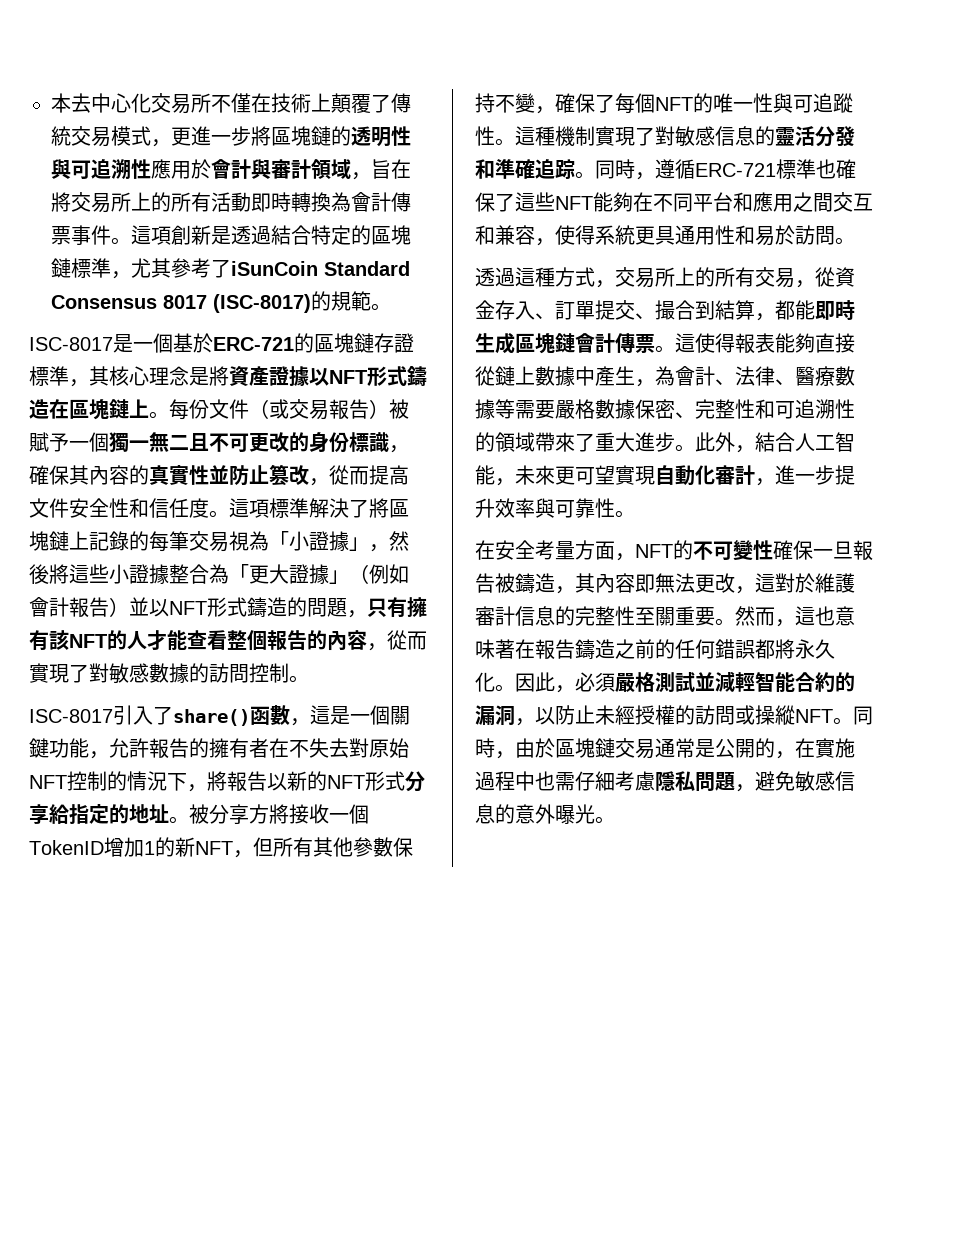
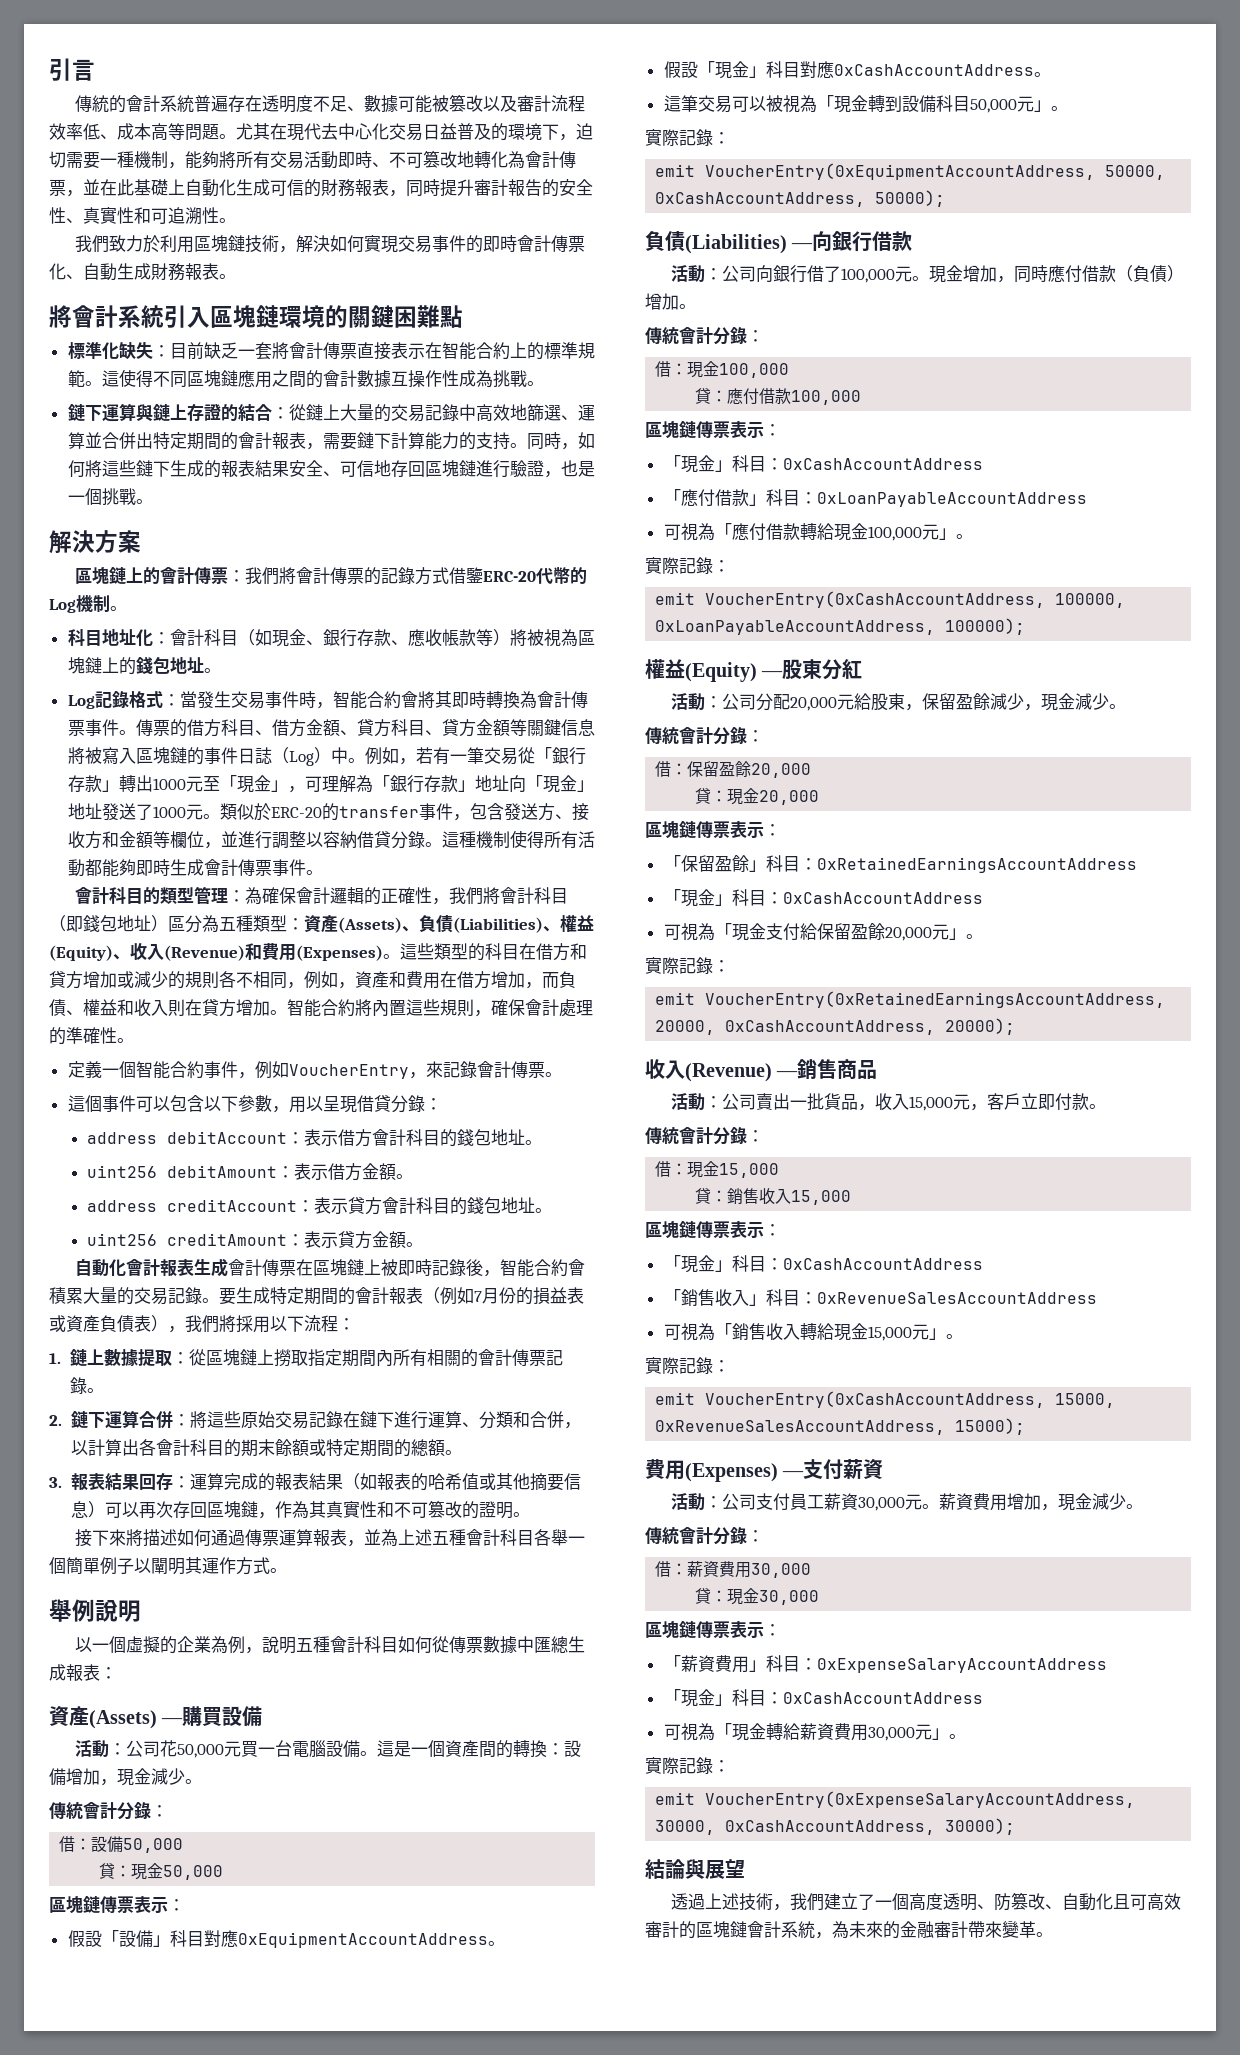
[51,93,411,114] [51,126,411,147] [51,159,411,180] [51,192,251,213] 本去中心化交易所不僅在技術上顛覆了傳統交易模式，更進一步將區塊鏈的透明性與可追溯性應用於會計與審計領域，旨在將交易所上的所有活動 -> [49,58,95,81] [74,95,585,113] [49,123,593,141] [49,151,576,169] [49,179,593,197] [49,207,236,224] [74,235,585,253] [49,263,236,281] [49,305,463,328] [67,341,595,360] [67,369,544,388] [67,403,595,422] [67,432,595,450] [67,460,595,478] [67,488,153,506] [49,530,141,554] [74,567,587,585] [49,595,127,613] [67,629,595,647] [67,656,221,675] [67,691,452,709] 引言 // 傳統的會計系統普遍存在透明度不足、數據可能被篡改以及審計流程效率低、成本高等問題。尤其在現代去中心化交易日益普及的環境下，迫切需要一種機制，能夠將所有交易活動即時、不可篡改地轉化為會計傳票，並在此基礎上自動化生成可信的財務報表，同時提升審計報告的安全性、真實性和可追溯性。 // 我們致力於利用區塊鏈技術，解決如何實現交易事件的即時會計傳票化、自動生成財務報表。 // 將會計系統引入區塊鏈環境的關鍵困難點 // 標準化缺失：目前缺乏一套將會計傳票直接表示在智能合約上的標準規範。這使得不同區塊鏈應用之間的會計數據互操作性成為挑戰。 // 鏈下運算與鏈上存證的結合：從鏈上大量的交易記錄中高效地篩選、運算並合併出特定期間的會計報表，需要鏈下計算能力的支持。同時，如何將這些鏈下生成的報表結果安全、可信地存回區塊鏈進行驗證，也是一個挑戰。 // 解決方案 // 區塊鏈上的會計傳票：我們將會計傳票的記錄方式借鑒ERC-20代幣的Log機制。 // 科目地址化：會計科目（如現金、銀行存款、應收帳款等）將被視為區塊鏈上的錢包地址。 // Log記錄格式：當發生交易事件時，智能合約會將其
[131,225,411,245] [51,258,410,279] [51,291,391,313] [29,333,414,353] [29,366,427,387] [29,399,409,420] [29,432,409,453] [29,464,409,486] [29,498,409,518] [29,531,409,552] [29,564,409,584] [29,597,427,618] [29,630,427,651] [29,663,309,684] [29,705,410,726] [29,738,409,759] [29,771,425,792] [29,804,369,825] [29,837,413,858] [475,93,853,114] [475,126,855,147] [475,159,856,180] [475,192,873,212] [475,225,855,246] [475,267,855,288] [475,300,855,321] [475,332,855,354] [475,366,855,387] [475,399,855,419] [475,432,855,453] [475,465,855,486] [475,498,635,518] [475,540,873,561] [475,573,855,594] [475,606,855,627] [475,639,835,660] [475,671,855,693] [475,705,873,726] [475,738,855,759] [475,771,855,792] [475,804,595,824] 這項創新是透過結合特定的區塊鏈標準，尤其參考了iSunCoin Standard Consensus 8017 (ISC-8017)的規範。 // ISC-8017是一個基於ERC-721的區塊鏈存證標準，其核心理念是將資產證據以NFT形式鑄造在區塊鏈上。每份文件（或交易報告）被賦予一個獨一無二且不可更改的身份標識，確保其內容的真實性並防止篡改，從而提高文件安全性和信任度。這項標準解決了將區塊鏈上記錄的每筆交易視為「小證據」，然後將這些小證據整合為「更大證據」（例如會計報告）並以NFT形式鑄造的問題，只有擁有該NFT的人才能查看整個報告的內容，從而實現了對敏感數據的訪問控制。 // ISC-8017引入了share()函數，這是一個關鍵功能，允許報告的擁有者在不失去對原始NFT控制的情況下，將報告以新的NFT形式分享給指定的地址。被分享方將接收一個TokenID增加1的新NFT，但所有其他參數保持不變，確保了每個NFT的唯一性與可追蹤性。這種機制實現了對敏感信息的靈活分發和準確追踪。同時，遵循ERC-721標準也確保了這些NFT能夠在不同平台和應用之間交互和兼容，使得系統更具通用性和易於訪問。 // 透過這種方式，交易所上的所有交易，從資金存入、訂單提交、撮合到結算，都能即時生成區塊鏈會計傳票。這使得報表能夠直接從鏈上數據中產生，為會計、法律、醫療數據等需要嚴格數據保密、完整性和可追溯性的領域帶來了重大進步。此外，結合人工智能，未來更可望實現自動化審計，進一步提升效率與可靠性。 // 在安全考量方面，NFT的不可變性確保一旦報告被鑄造，其內容即無法更改，這對於維護審計信息的完整性至關重要。然而，這也意味著在報告鑄造之前的任何錯誤都將永久化。因此，必須嚴格測試並減輕智能合約的漏洞，以防止未經授權的訪問或操縱NFT。同時，由於區塊鏈交易通常是公開的，在實施過程中也需仔細考慮隱私問題，避免敏感信息的意外曝光 -> [135,719,595,737] [67,747,586,766] [67,775,594,793] [67,803,589,821] [67,830,595,849] [67,859,323,877] [74,886,568,905] [49,915,594,933] [49,943,587,961] [49,971,576,989] [49,999,593,1017] [49,1027,134,1045] [67,1061,562,1079] [67,1095,442,1113] [87,1129,543,1147] [87,1163,414,1181] [87,1197,553,1215] [87,1231,424,1249] [74,1258,585,1277] [49,1287,584,1305] [49,1315,355,1333] [49,1349,563,1367] [69,1377,104,1394] [49,1410,581,1429] [70,1439,462,1457] [49,1472,581,1491] [70,1501,530,1519] [74,1529,585,1547] [49,1557,287,1575] [49,1599,141,1622] [74,1636,585,1654] [49,1664,117,1681] [49,1706,263,1729] [74,1740,581,1758] [49,1768,202,1786] [49,1802,168,1820] [59,1836,184,1853] [99,1863,224,1880] [49,1896,185,1914] [67,1930,505,1948] [663,61,1051,79] [663,95,1068,113] [645,129,730,147] [655,163,1166,180] [655,190,946,207] [645,231,913,254] [670,265,1184,283] [645,293,696,310] [645,327,764,345] [655,361,790,378] [695,388,862,405] [645,421,781,439] [663,455,983,473] [663,489,1087,507] [663,523,973,541] [645,557,730,575] [655,591,1126,608] [655,618,1026,635] [645,659,863,682] [670,693,1126,711] [645,727,764,745] [655,761,812,778] [695,788,820,805] [645,821,781,839] [663,855,1137,873] [663,889,983,907] [663,923,983,941] [645,957,730,975] [655,991,1166,1008] [655,1018,1016,1035] [645,1059,878,1082] [670,1093,1106,1111] [645,1127,764,1145] [655,1161,780,1178] [695,1188,852,1205] [645,1221,781,1239] [663,1255,983,1273] [663,1289,1097,1307] [663,1323,963,1341] [645,1357,730,1375] [655,1391,1116,1408] [655,1418,1026,1435] [645,1459,884,1482] [670,1493,1143,1511] [645,1527,764,1545] [655,1561,812,1578] [695,1588,820,1605] [645,1621,781,1639] [663,1655,1107,1673] [663,1689,983,1707] [663,1723,966,1741] [645,1757,730,1775] [655,1791,1136,1808] [655,1818,1016,1835] [645,1859,745,1879] [670,1893,1181,1911] [645,1920,1036,1939] 傳票的借方科目、借方金額、貸方科目、貸方金額等關鍵信息將被寫入區塊鏈的事件日誌（Log）中。例如，若有一筆交易從「銀行存款」轉出1000元至「現金」，可理解為「銀行存款」地址向「現金」地址發送了1000元。類似於ERC-20的transfer事件，包含發送方、接收方和金額等欄位，並進行調整以容納借貸分錄。這種機制使得所有活動都能夠即時生成會計傳票事件。 // 會計科目的類型管理：為確保會計邏輯的正確性，我們將會計科目（即錢包地址）區分為五種類型：資產(Assets)、負債(Liabilities)、權益(Equity)、收入(Revenue)和費用(Expenses)。這些類型的科目在借方和貸方增加或減少的規則各不相同，例如，資產和費用在借方增加，而負債、權益和收入則在貸方增加。智能合約將內置這些規則，確保會計處理的準確性。 // 定義一個智能合約事件，例如VoucherEntry，來記錄會計傳票。 // 這個事件可以包含以下參數，用以呈現借貸分錄： // address debitAccount：表示借方會計科目的錢包地址。 // uint256 debitAmount：表示借方金額。 // address creditAccount：表示貸方會計科目的錢包地址。 // uint256 creditAmount：表示貸方金額。 // 自動化會計報表生成會計傳票在區塊鏈上被即時記錄後，智能合約會積累大量的交易記錄。要生成特定期間的會計報表（例如7月份的損益表或資產負債表），我們將採用以下流程： // 1.鏈上數據提取：從區塊鏈上撈取指定期間內所有相關的會計傳票記錄。 // 2.鏈下運算合併：將這些原始交易記錄在鏈下進行運算、分類和合併，以計算出各會計科目的期末餘額或特定期間的總額。 // 3.報表結果回存：運算完成的報表結果（如報表的哈希值或其他摘要信息）可以再次存回區塊鏈，作為其真實性和不可篡改的證明。 // 接下來將描述如何通過傳票運算報表，並為上述五種會計科目各舉一個簡單例子以闡明其運作方式。 // 舉例說明 // 以一個虛擬的企業為例，說明五種會計科目如何從傳票數據中匯總生成報表： // 資產(Assets) —購買設備 // 活動：公司花50,000元買一台電腦設備。這是一個資產間的轉換：設備增加，現金減少。 // 傳統會計分錄： // 借：設備50,000 // 貸：現金50,000 // 區塊鏈傳票表示： // 假設「設備」科目對應0xEquipmentAccountAddress。 // 假設「現金」科目對應0xCashAccountAddress。 // 這筆交易可以被視為「現金轉到設備科目50,000元」。 // 實際記錄： // emit VoucherEntry(0xEquipmentAccountAddress, 50000, 0xCashAccountAddress, 50000); // 負債(Liabilities) —向銀行借款 // 活動：公司向銀行借了100,000元。現金增加，同時應付借款（負債）增加。 // 傳統會計分錄： // 借：現金100,000 // 貸：應付借款100,000 // 區塊鏈傳票表示： // 「現金」科目：0xCashAccountAddress // 「應付借款」科目：0xLoanPayableAccountAddress // 可視為「應付借款轉給現金100,000元」。 // 實際記錄： // emit VoucherEntry(0xCashAccountAddress, 100000, 0xLoanPayableAccountAddress, 100000); // 權益(Equity) —股東分紅 // 活動：公司分配20,000元給股東，保留盈餘減少，現金減少。 // 傳統會計分錄： // 借：保留盈餘20,000 // 貸：現金20,000 // 區塊鏈傳票表示： // 「保留盈餘」科目：0xRetainedEarningsAccountAddress // 「現金」科目：0xCashAccountAddress // 可視為「現金支付給保留盈餘20,000元」。 // 實際記錄： // emit VoucherEntry(0xRetainedEarningsAccountAddress, 20000, 0xCashAccountAddress, 20000); // 收入(Revenue) —銷售商品 // 活動：公司賣出一批貨品，收入15,000元，客戶立即付款。 // 傳統會計分錄： // 借：現金15,000 // 貸：銷售收入15,000 // 區塊鏈傳票表示： // 「現金」科目：0xCashAccountAddress // 「銷售收入」科目：0xRevenueSalesAccountAddress // 可視為「銷售收入轉給現金15,000元」。 // 實際記錄： // emit VoucherEntry(0xCashAccountAddress, 15000, 0xRevenueSalesAccountAddress, 15000); // 費用(Expenses) —支付薪資 // 活動：公司支付員工薪資30,000元。薪資費用增加，現金減少。 // 傳統會計分錄： // 借：薪資費用30,000 // 貸：現金30,000 // 區塊鏈傳票表示： // 「薪資費用」科目：0xExpenseSalaryAccountAddress // 「現金」科目：0xCashAccountAddress // 可視為「現金轉給薪資費用30,000元」。 // 實際記錄： // emit VoucherEntry(0xExpenseSalaryAccountAddress, 30000, 0xCashAccountAddress, 30000); // 結論與展望 // 透過上述技術，我們建立了一個高度透明、防篡改、自動化且可高效審計的區塊鏈會計系統，為未來的金融審計帶來變革

